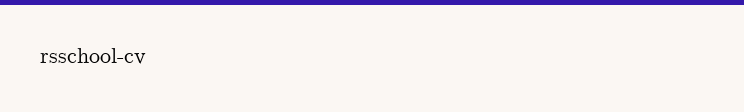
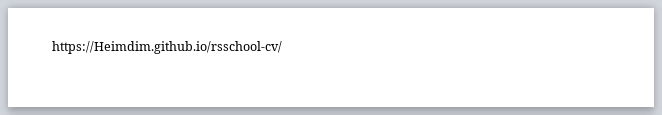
[40,48,146,65] rsschool-cv -> [52,41,282,54] https://Heimdim.github.io/rsschool-cv/

